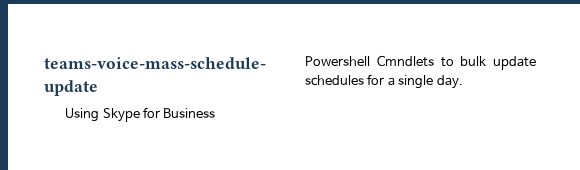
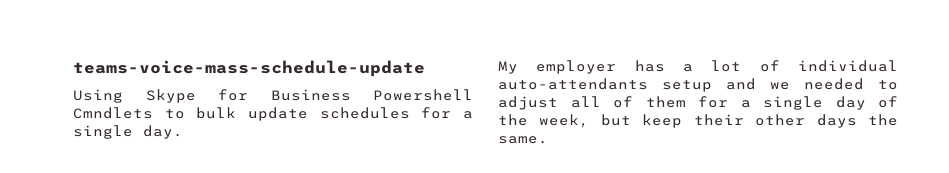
(463, 82) none -> [498,60,898,74] [498,78,898,92] [498,96,898,110] [498,114,898,128] [498,136,548,144] // My employer has a lot of individual auto-attendants setup and we needed to adjust all of them for a single day of the week, but keep their other days the same.

